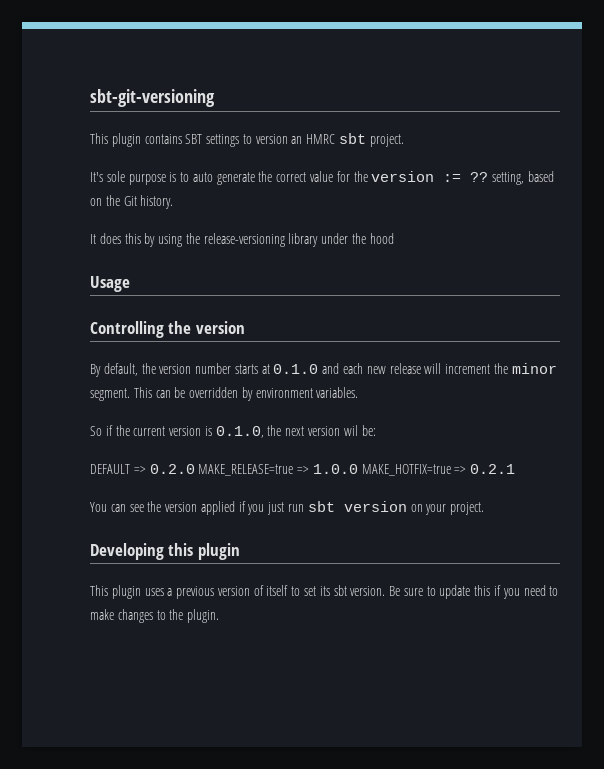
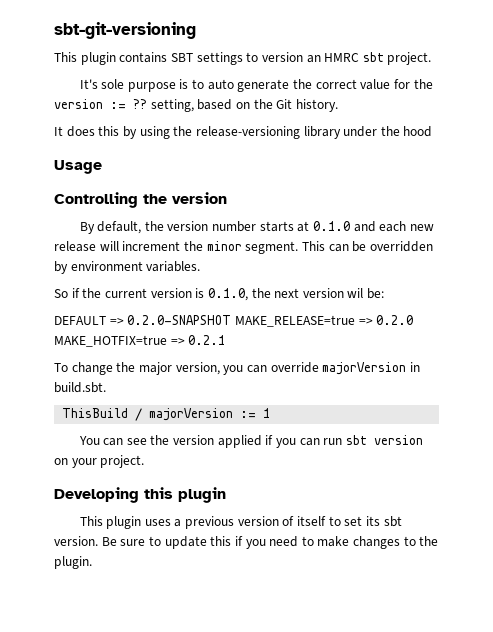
[149,464,195,474] 0.2.0 -> [127,315,232,325] 0.2.0-SNAPSHOT
[312,464,358,474] 1.0.0 -> [376,315,414,325] 0.2.0
(516, 469) none -> [54,362,420,375] [54,382,106,393] [62,408,271,421] // To change the major version, you can override majorVersion in build.sbt. // ThisBuild / majorVersion := 1
[267,502,285,515] just -> [299,438,320,446] can

